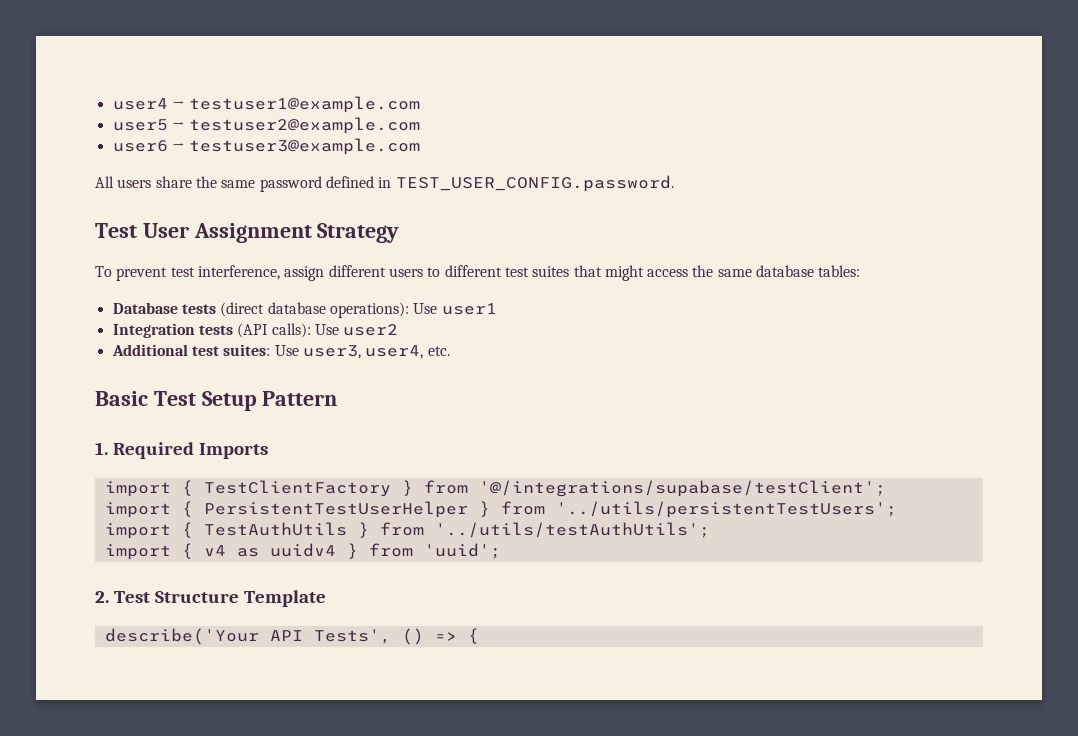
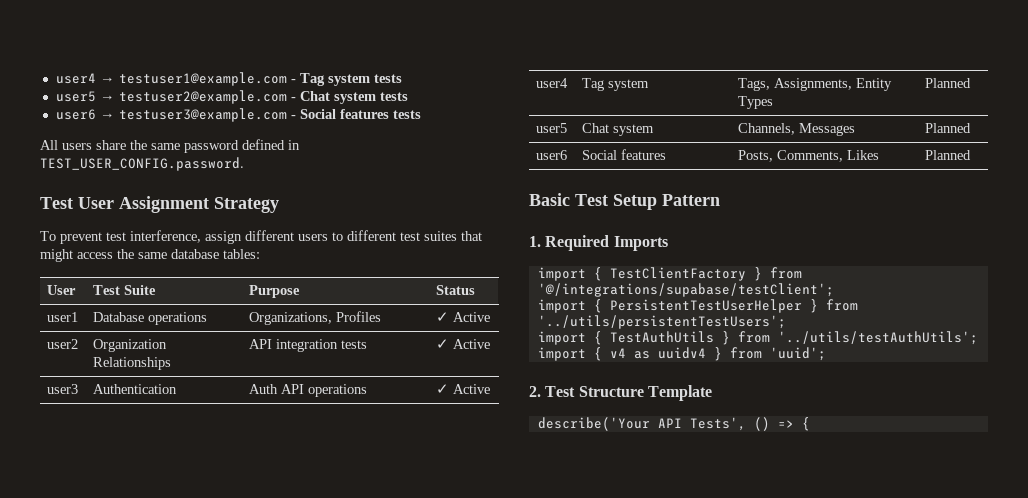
(421, 104) none -> [290,73,402,86] - Tag system tests
(421, 125) none -> [290,91,408,104] - Chat system tests
(421, 146) none -> [290,109,421,119] - Social features tests
[112,302,497,318] [112,323,399,338] [111,344,450,359] // Database tests (direct database operations): Use user1 // Integration tests (API calls): Use user2 // Additional test suites: Use user3, user4, etc. -> [47,285,77,295] [93,285,157,295] [249,285,301,298] [436,285,476,295] [47,312,79,322] [93,312,208,325] [249,311,382,325] [436,312,491,322] [47,339,79,349] [93,339,168,352] [93,357,172,370] [249,339,368,352] [436,339,491,349] [47,384,79,394] [93,384,178,394] [249,384,368,397] [436,384,491,394] [536,78,569,88] [582,78,650,91] [738,78,893,91] [738,96,774,109] [925,78,972,88] [536,123,568,133] [582,123,655,136] [738,123,856,136] [925,123,972,133] [536,150,568,160] [582,149,667,160] [738,150,880,162] [925,150,972,160] // User | Test Suite | Purpose | Status // user1 | Database operations | Organizations, Profiles | ✓ Active // user2 | Organization Relationships | API integration tests | ✓ Active // user3 | Authentication | Auth API operations | ✓ Active // user4 | Tag system | Tags, Assignments, Entity Types | Planned // user5 | Chat system | Channels, Messages | Planned // user6 | Social features | Posts, Comments, Likes | Planned

